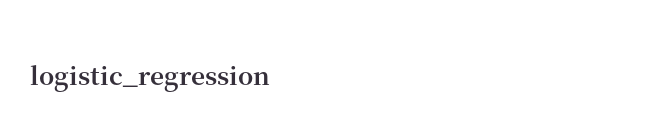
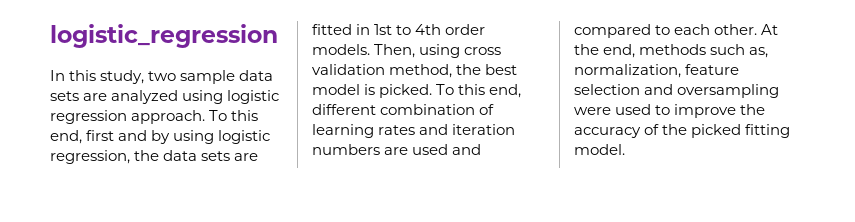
(270, 78) none -> [50,70,274,84] [50,90,280,104] [50,110,259,124] [50,130,271,144] [50,150,259,164] [312,24,486,35] [312,44,502,58] [312,64,518,78] [312,84,522,98] [312,104,495,115] [312,124,516,138] [312,144,482,155] [574,24,779,38] [574,44,769,58] [574,64,740,78] [574,84,780,98] [574,104,766,118] [574,124,791,138] [574,144,625,155] // In this study, two sample data sets are analyzed using logistic regression approach. To this end, first and by using logistic regression, the data sets are fitted in 1st to 4th order models. Then, using cross validation method, the best model is picked. To this end, different combination of learning rates and iteration numbers are used and compared to each other. At the end, methods such as, normalization, feature selection and oversampling were used to improve the accuracy of the picked fitting model.

